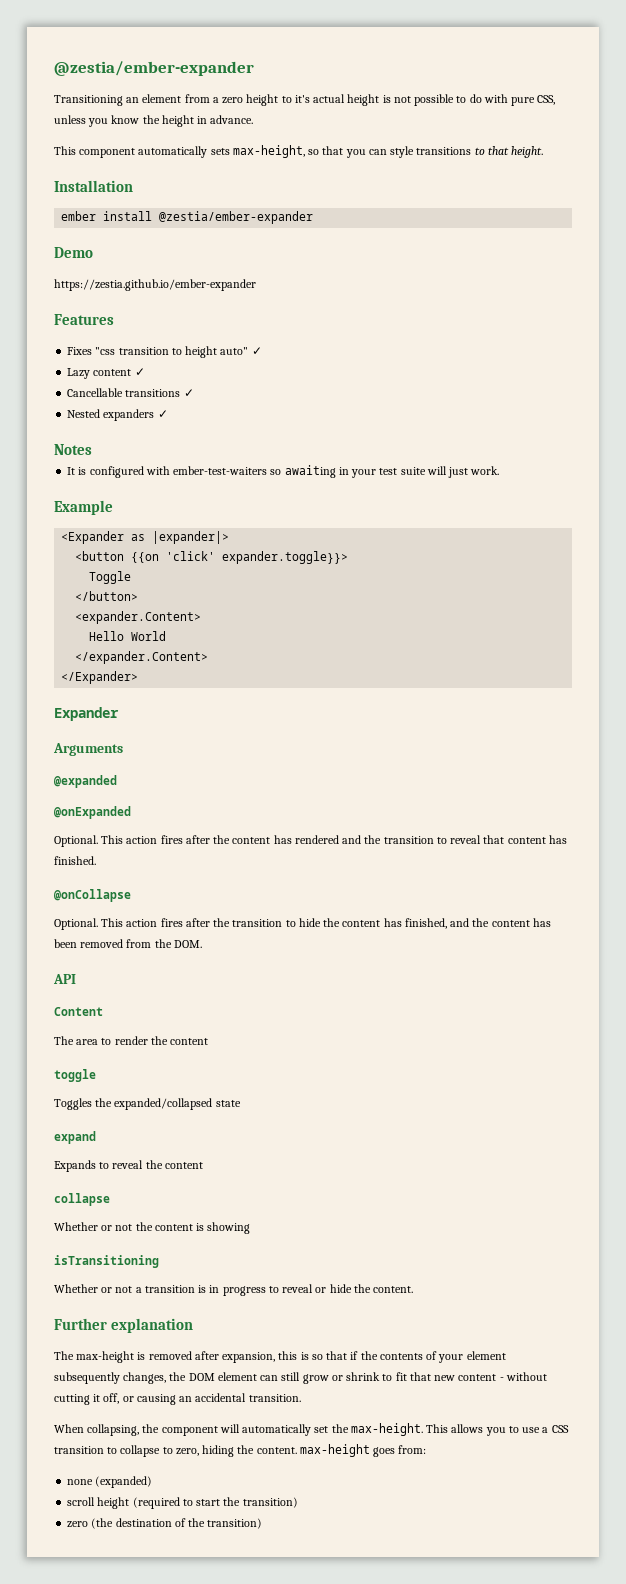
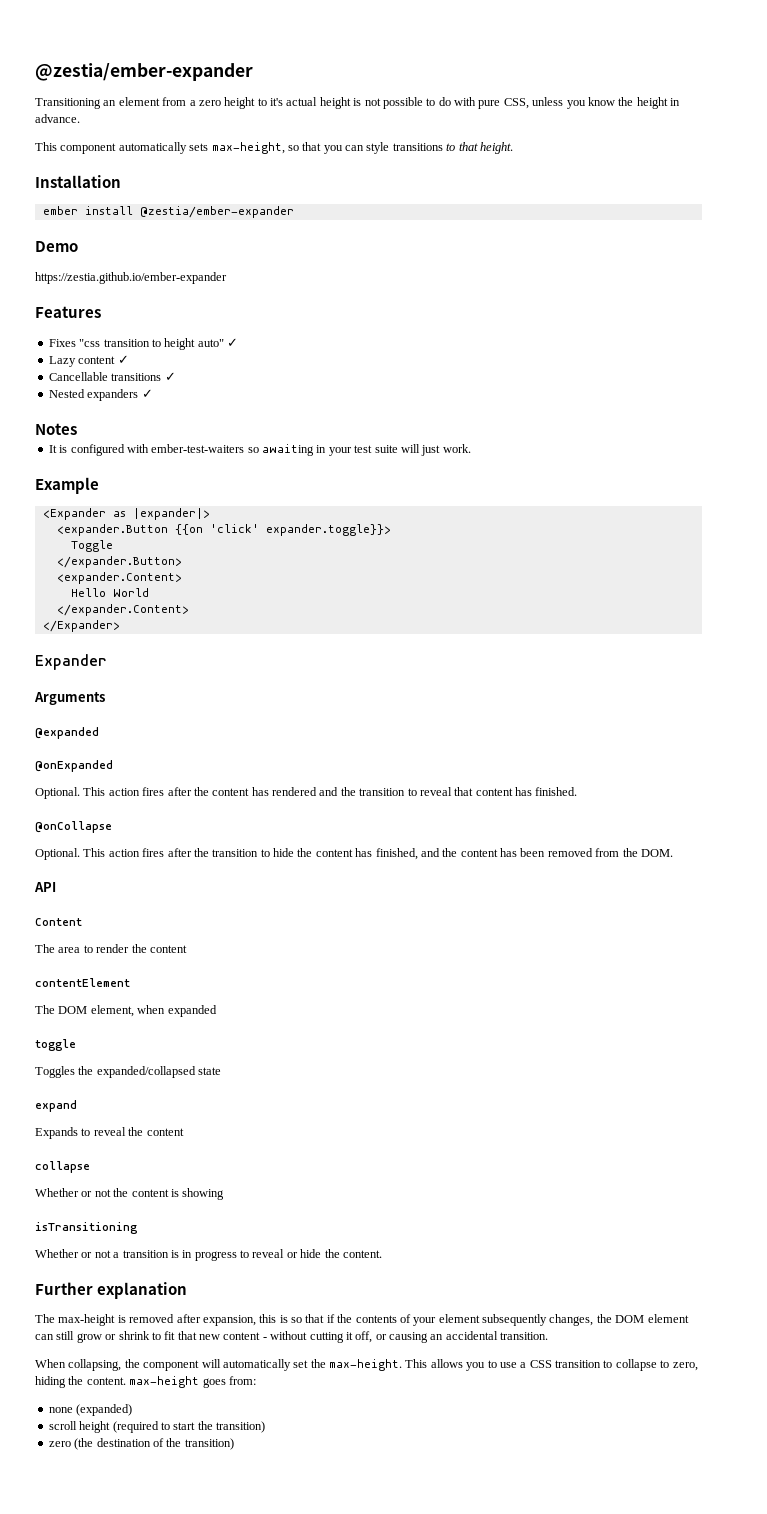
[75,551,125,561] <button -> [56,524,168,536] <expander.Button
[75,591,139,601] </button> -> [56,556,182,568] </expander.Button>
(209, 1041) none -> [35,978,130,987] [35,1005,217,1017] // contentElement // The DOM element, when expanded

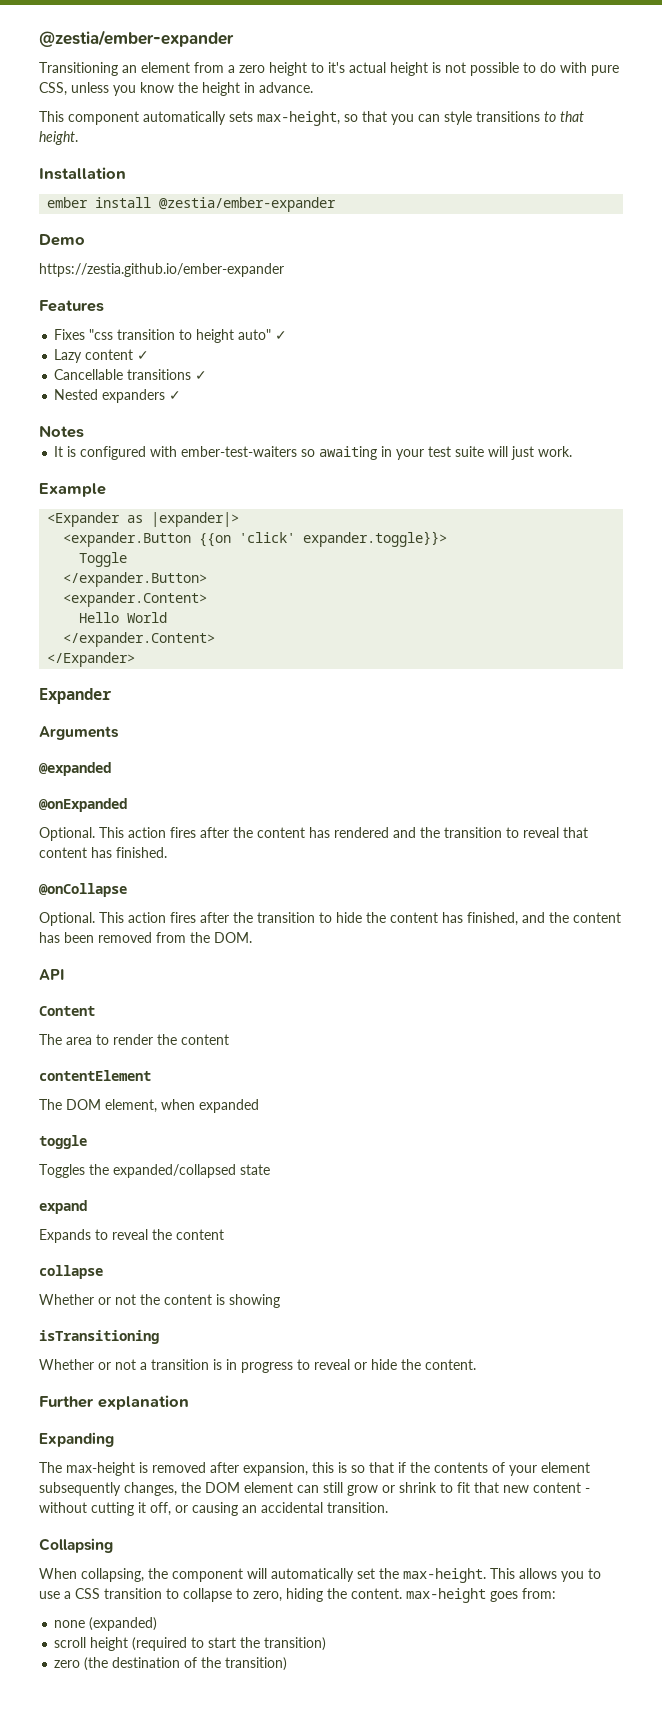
(188, 1290) none -> [39,1432,114,1447] // Expanding
(549, 1336) none -> [39,1538,113,1553] // Collapsing

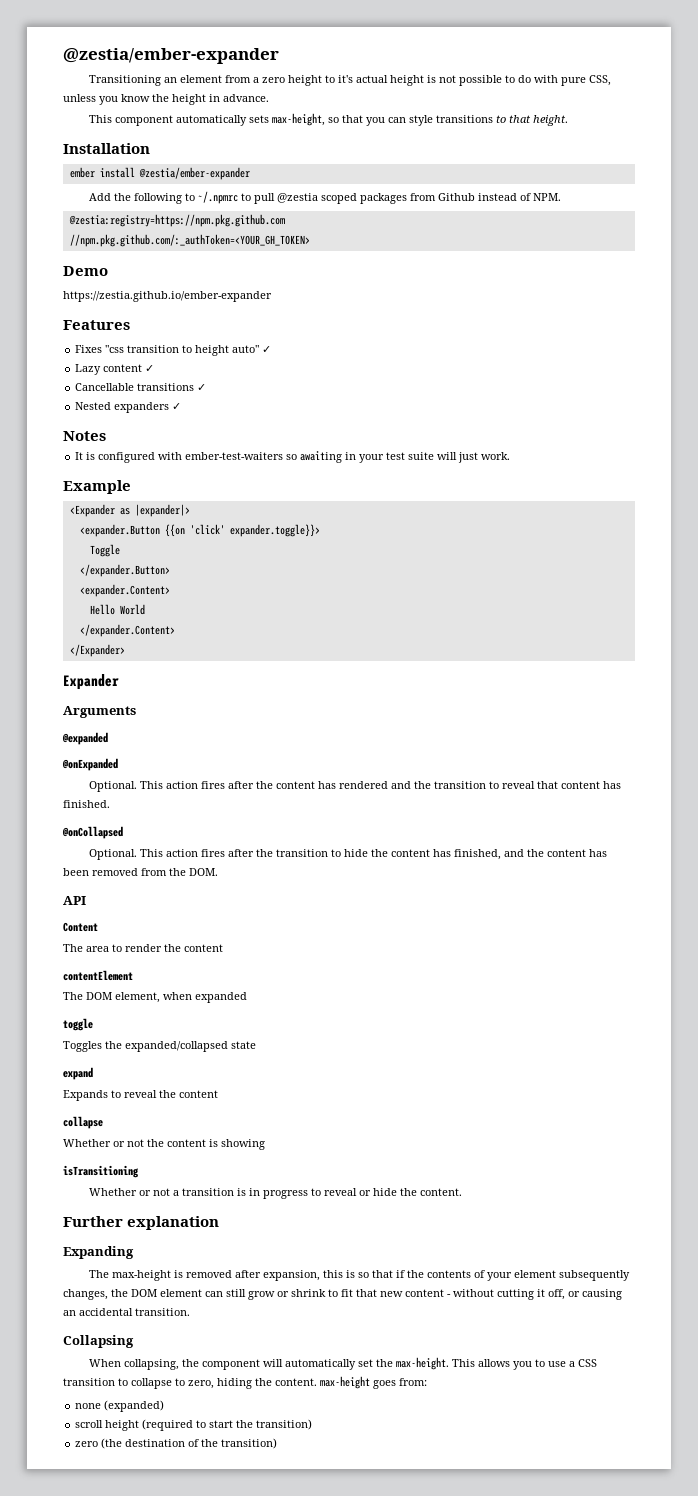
(337, 204) none -> [89,191,562,204] [68,214,285,227] [69,234,310,247] // Add the following to ~/.npmrc to pull @zestia scoped packages from Github instead of NPM. // @zestia:registry=https://npm.pkg.github.com // //npm.pkg.github.com/:_authToken=<YOUR_GH_TOKEN>
[39,883,127,897] @onCollapse -> [62,826,123,839] @onCollapsed

